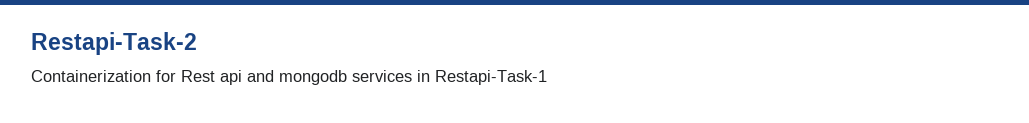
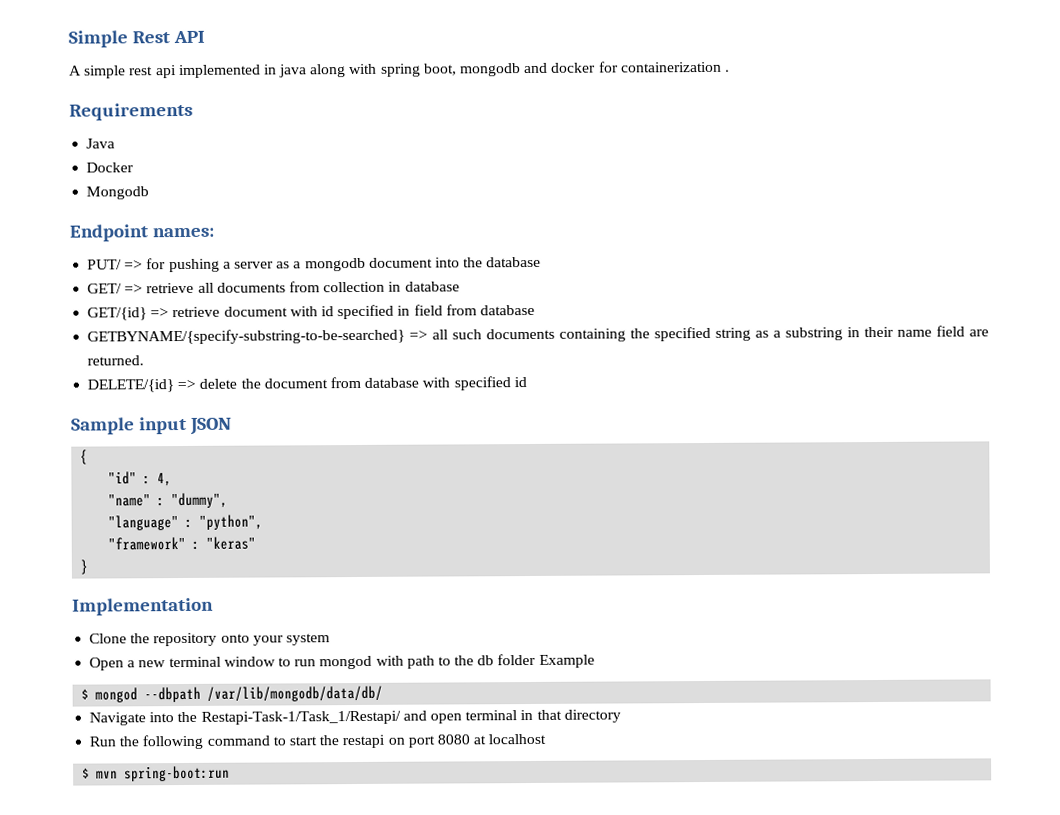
[31,32,197,55] [31,70,547,85] Restapi-Task-2 // Containerization for Rest api and mongodb services in Restapi-Task-1 -> [68,30,205,48] [69,61,730,79] [69,102,193,121] [86,138,116,149] [86,162,135,173] [86,186,150,200] [69,224,215,242] [87,256,542,273] [87,281,460,294] [87,304,535,321] [87,325,990,345] [87,355,145,366] [87,376,527,393] [71,416,232,435] [80,449,89,465] [108,471,173,487] [108,492,229,509] [108,514,264,531] [108,536,257,551] [80,559,89,575] [72,597,214,616] [89,632,330,647] [89,653,595,671] [81,685,384,703] [89,709,621,726] [89,733,547,750] [82,765,231,782] Simple Rest API // A simple rest api implemented in java along with spring boot, mongodb and docker for containerization . // Requirements // Java // Docker // Mongodb // Endpoint names: // PUT/ => for pushing a server as a mongodb document into the database // GET/ => retrieve all documents from collection in database // GET/{id} => retrieve document with id specified in field from database // GETBYNAME/{specify-substring-to-be-searched} => all such documents containing the specified string as a substring in their name field are returned. // DELETE/{id} => delete the document from database with specified id // Sample input JSON // { // "id" : 4, // "name" : "dummy", // "language" : "python", // "framework" : "keras" // } // Implementation // Clone the repository onto your system // Open a new terminal window to run mongod with path to the db folder Example // $ mongod --dbpath /var/lib/mongodb/data/db/ // Navigate into the Restapi-Task-1/Task_1/Restapi/ and open terminal in that directory // Run the following command to start the restapi on port 8080 at localhost // $ mvn spring-boot:run

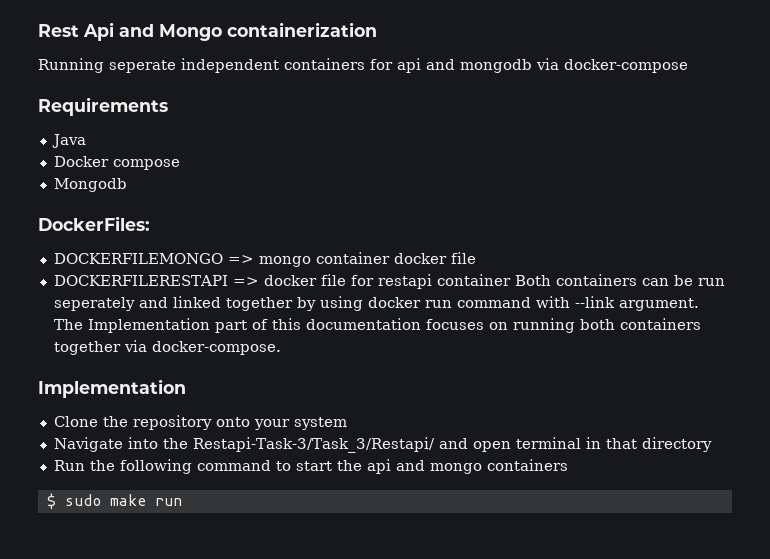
[68,30,205,48] [69,61,730,79] Simple Rest API // A simple rest api implemented in java along with spring boot, mongodb and docker for containerization . -> [38,22,377,41] [38,58,688,73] Rest Api and Mongo containerization // Running seperate independent containers for api and mongodb via docker-compose
(135, 167) none -> [112,159,180,170] compose
[69,224,215,242] [87,256,542,273] [87,281,460,294] [87,304,535,321] [87,325,990,345] [87,355,145,366] [87,376,527,393] [71,416,232,435] [80,449,89,465] [108,471,173,487] [108,492,229,509] [108,514,264,531] [108,536,257,551] [80,559,89,575] Endpoint names: // PUT/ => for pushing a server as a mongodb document into the database // GET/ => retrieve all documents from collection in database // GET/{id} => retrieve document with id specified in field from database // GETBYNAME/{specify-substring-to-be-searched} => all such documents containing the specified string as a substring in their name field are returned. // DELETE/{id} => delete the document from database with specified id // Sample input JSON // { // "id" : 4, // "name" : "dummy", // "language" : "python", // "framework" : "keras" // } -> [38,216,150,231] [53,252,476,267] [53,274,725,289] [53,296,699,311] [53,318,701,333] [53,340,281,355] DockerFiles: // DOCKERFILEMONGO => mongo container docker file // DOCKERFILERESTAPI => docker file for restapi container Both containers can be run seperately and linked together by using docker run command with --link argument. The Implementation part of this documentation focuses on running both containers together via docker-compose.
[89,653,595,671] [81,685,384,703] // Open a new terminal window to run mongod with path to the db folder Example // $ mongod --dbpath /var/lib/mongodb/data/db/ -> (347, 423) none
[200,710,401,725] Restapi-Task-1/Task_1/Restapi/ -> [192,437,435,453] Restapi-Task-3/Task_3/Restapi/
[342,733,547,749] [82,765,231,782] restapi on port 8080 at localhost // $ mvn spring-boot:run -> [366,459,568,474] [46,493,182,509] api and mongo containers // $ sudo make run

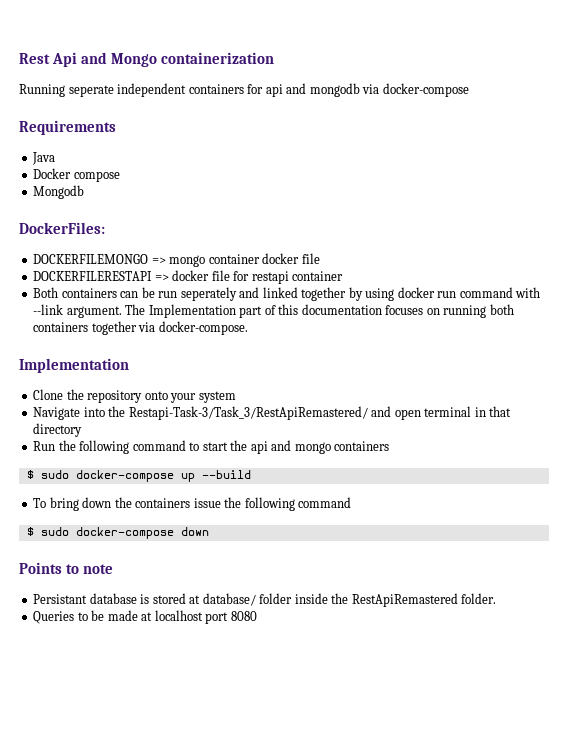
(511, 280) none -> (344, 276) //
[192,437,435,453] Restapi-Task-3/Task_3/Restapi/ -> [128,406,368,420] Restapi-Task-3/Task_3/RestApiRemastered/
[109,494,182,506] make run -> [75,470,251,482] [33,497,352,511] [26,527,209,539] [19,562,114,574] [33,593,497,607] [33,610,257,624] docker-compose up --build // To bring down the containers issue the following command // $ sudo docker-compose down // Points to note // Persistant database is stored at database/ folder inside the RestApiRemastered folder. // Queries to be made at localhost port 8080

